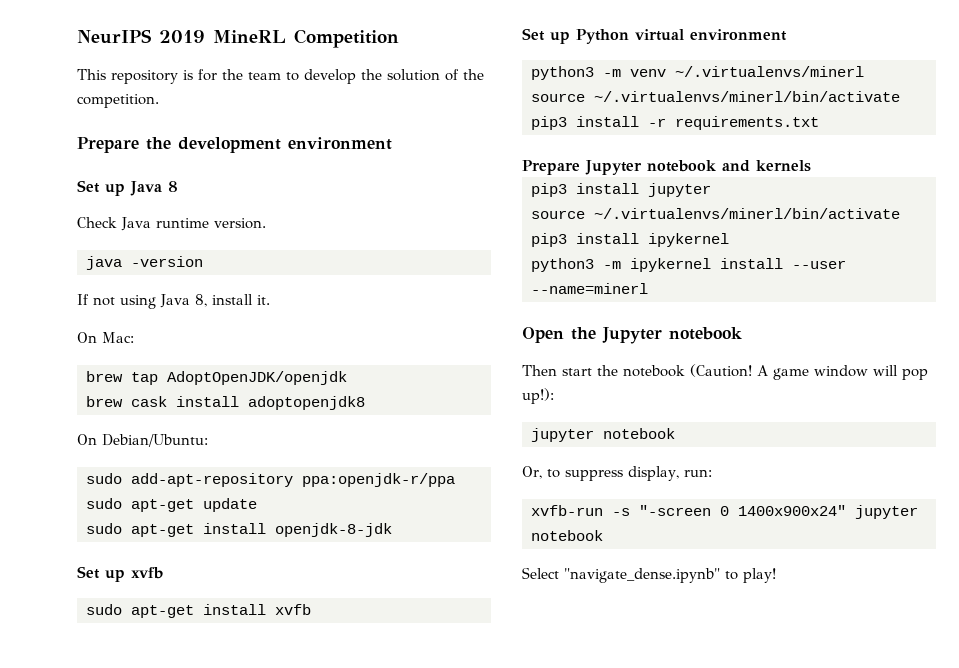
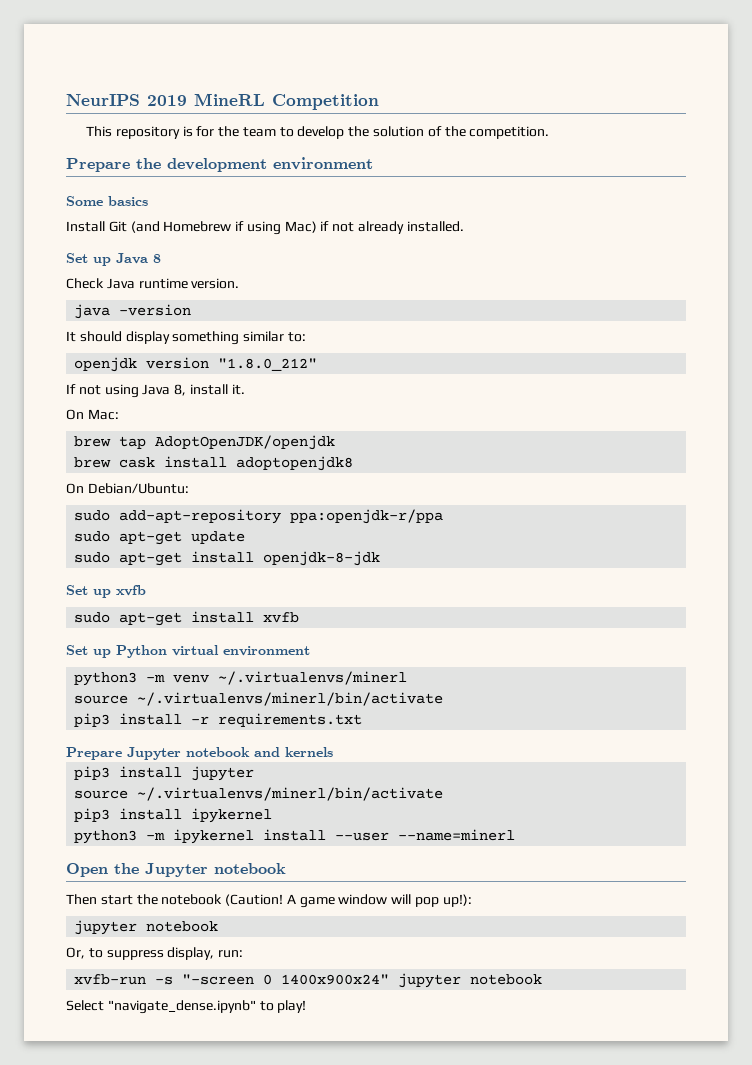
(392, 143) none -> [66,196,148,206] [66,221,464,235] // Some basics // Install Git (and Homebrew if using Mac) if not already installed.
(203, 261) none -> [66,331,306,345] [74,357,318,372] // It should display something similar to: // openjdk version "1.8.0_212"

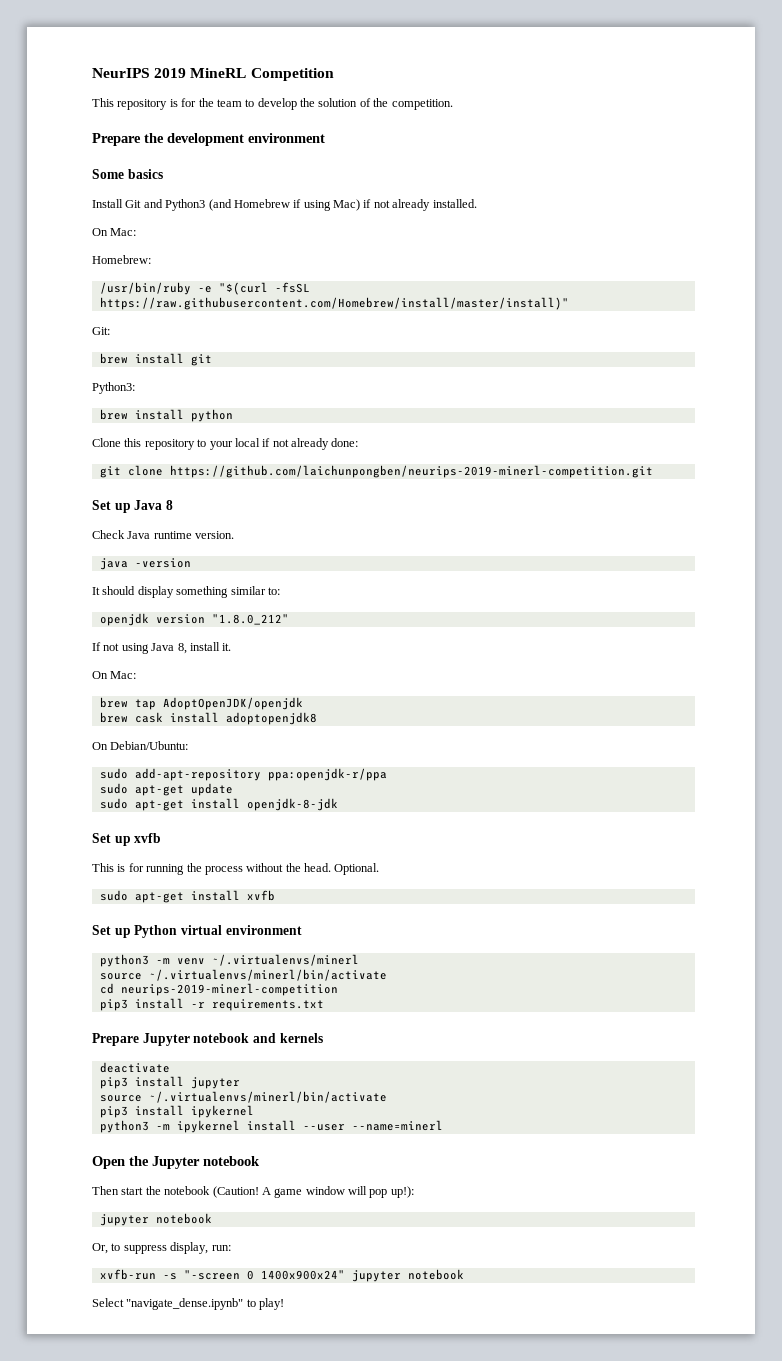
(127, 226) none -> [143,199,206,211] and Python3
(464, 226) none -> [92,228,137,236] [92,255,151,264] [99,282,310,295] [99,297,569,310] [92,327,110,335] [99,353,212,366] [92,382,135,394] [99,409,233,422] [92,438,359,450] [99,465,653,478] // On Mac: // Homebrew: // /usr/bin/ruby -e "$(curl -fsSL https://raw.githubusercontent.com/Homebrew/install/master/install)" // Git: // brew install git // Python3: // brew install python // Clone this repository to your local if not already done: // git clone https://github.com/laichunpongben/neurips-2019-minerl-competition.git
(146, 590) none -> [92,863,380,875] // This is for running the process without the head. Optional.
(444, 699) none -> [99,983,338,996] // cd neurips-2019-minerl-competition
(333, 752) none -> [99,1062,170,1073] // deactivate

